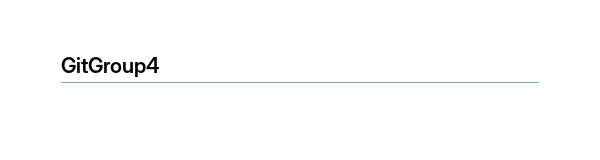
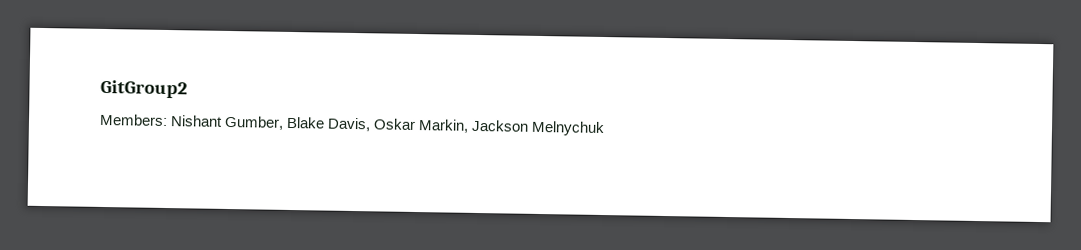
[61,57,160,78] GitGroup4 -> [100,79,188,99] [99,113,606,137] GitGroup2 // Members: Nishant Gumber, Blake Davis, Oskar Markin, Jackson Melnychuk

